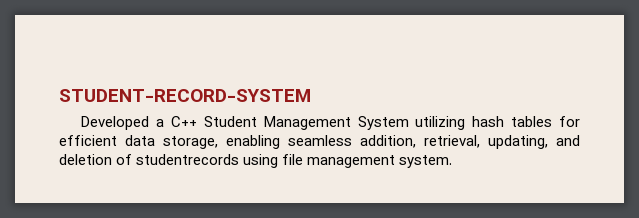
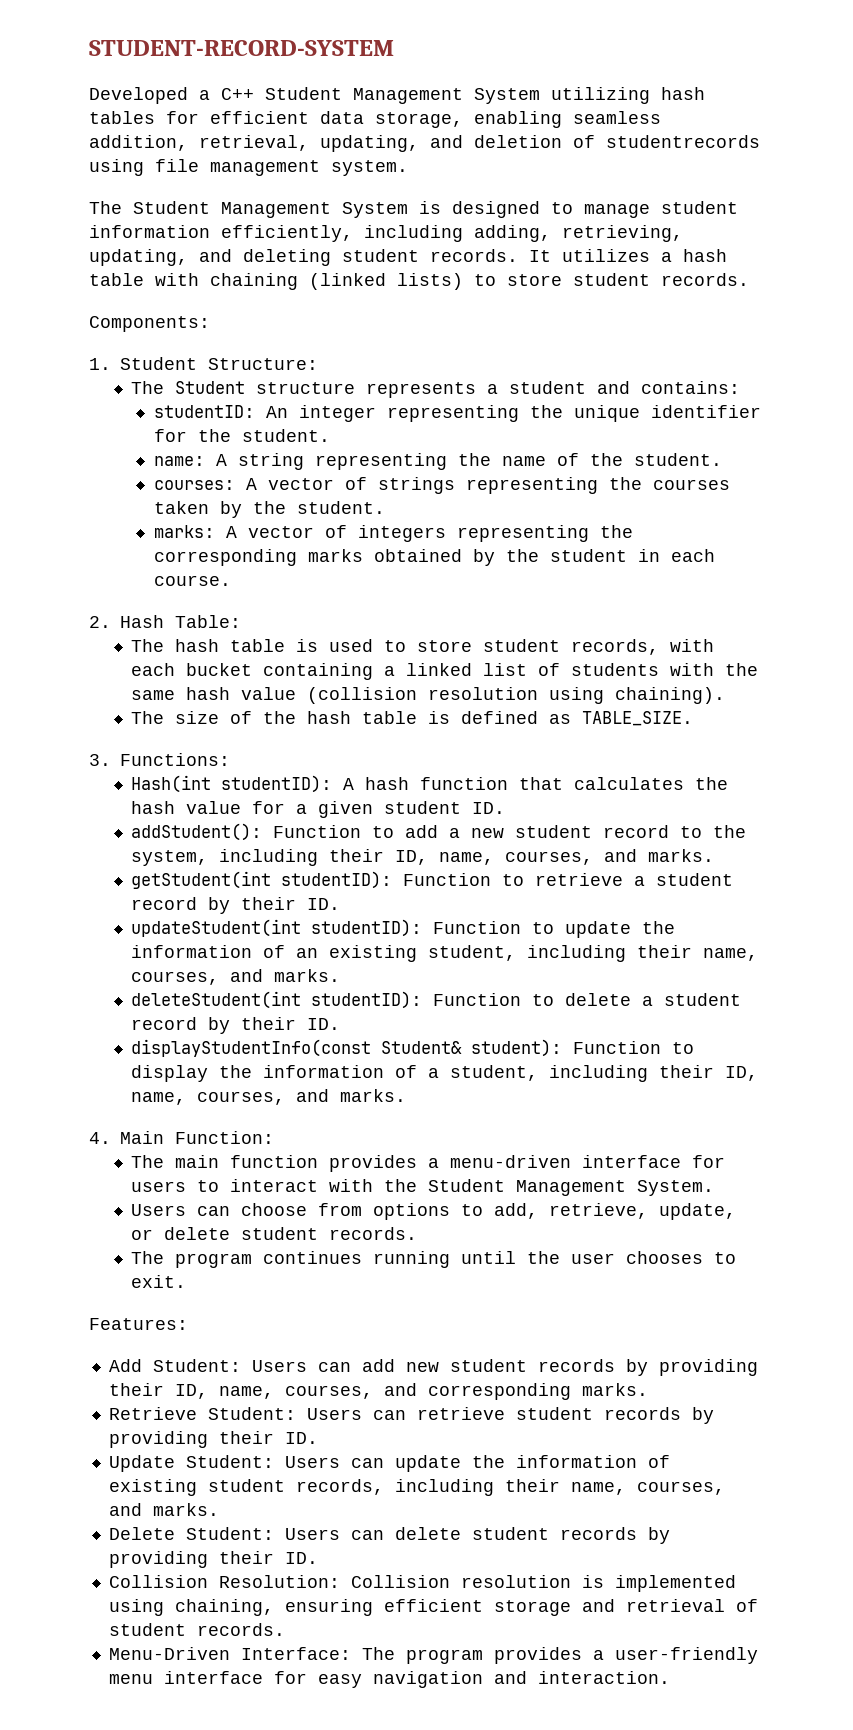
(453, 161) none -> [89,201,738,218] [89,225,683,242] [89,249,727,266] [89,273,749,290] [89,316,210,332] [89,357,318,370] [131,381,741,398] [153,405,761,422] [153,429,330,442] [153,453,722,470] [153,477,730,494] [153,501,385,518] [153,525,633,542] [153,549,715,566] [153,575,231,586] [89,615,241,628] [131,639,715,655] [131,663,759,680] [131,687,726,704] [131,711,694,726] [89,753,230,766] [131,775,729,793] [131,801,506,818] [131,823,747,841] [131,849,715,866] [131,871,734,889] [131,897,341,914] [131,919,676,938] [131,945,759,962] [131,969,341,985] [131,991,742,1009] [131,1017,341,1034] [131,1039,695,1057] [131,1065,759,1082] [131,1089,407,1105] [89,1131,274,1144] [131,1155,726,1172] [131,1179,715,1196] [131,1203,737,1220] [131,1227,418,1240] [131,1251,737,1268] [131,1275,187,1288] [89,1318,188,1330] [108,1359,758,1376] [108,1383,648,1400] [108,1407,714,1424] [108,1431,318,1448] [108,1455,670,1472] [108,1479,725,1496] [108,1503,219,1516] [108,1527,670,1544] [108,1551,318,1568] [108,1575,736,1592] [108,1599,758,1616] [108,1623,285,1636] [108,1647,758,1664] [108,1671,670,1688] // The Student Management System is designed to manage student information efficiently, including adding, retrieving, updating, and deleting student records. It utilizes a hash table with chaining (linked lists) to store student records. // Components: // 1. Student Structure: // The Student structure represents a student and contains: // studentID: An integer representing the unique identifier for the student. // name: A string representing the name of the student. // courses: A vector of strings representing the courses taken by the student. // marks: A vector of integers representing the corresponding marks obtained by the student in each course. // 2. Hash Table: // The hash table is used to store student records, with each bucket containing a linked list of students with the same hash value (collision resolution using chaining). // The size of the hash table is defined as TABLE_SIZE. // 3. Functions: // Hash(int studentID): A hash function that calculates the hash value for a given student ID. // addStudent(): Function to add a new student record to the system, including their ID, name, courses, and marks. // getStudent(int studentID): Function to retrieve a student record by their ID. // updateStudent(int studentID): Function to update the information of an existing student, including their name, courses, and marks. // deleteStudent(int studentID): Function to delete a student record by their ID. // displayStudentInfo(const Student& student): Function to display the information of a student, including their ID, name, courses, and marks. // 4. Main Function: // The main function provides a menu-driven interface for users to interact with the Student Management System. // Users can choose from options to add, retrieve, update, or delete student records. // The program continues running until the user chooses to exit. // Features: // Add Student: Users can add new student records by providing their ID, name, courses, and corresponding marks. // Retrieve Student: Users can retrieve student records by providing their ID. // Update Student: Users can update the information of existing student records, including their name, courses, and marks. // Delete Student: Users can delete student records by providing their ID. // Collision Resolution: Collision resolution is implemented using chaining, ensuring efficient storage and retrieval of student records. // Menu-Driven Interface: The program provides a user-friendly menu interface for easy navigation and interaction.

